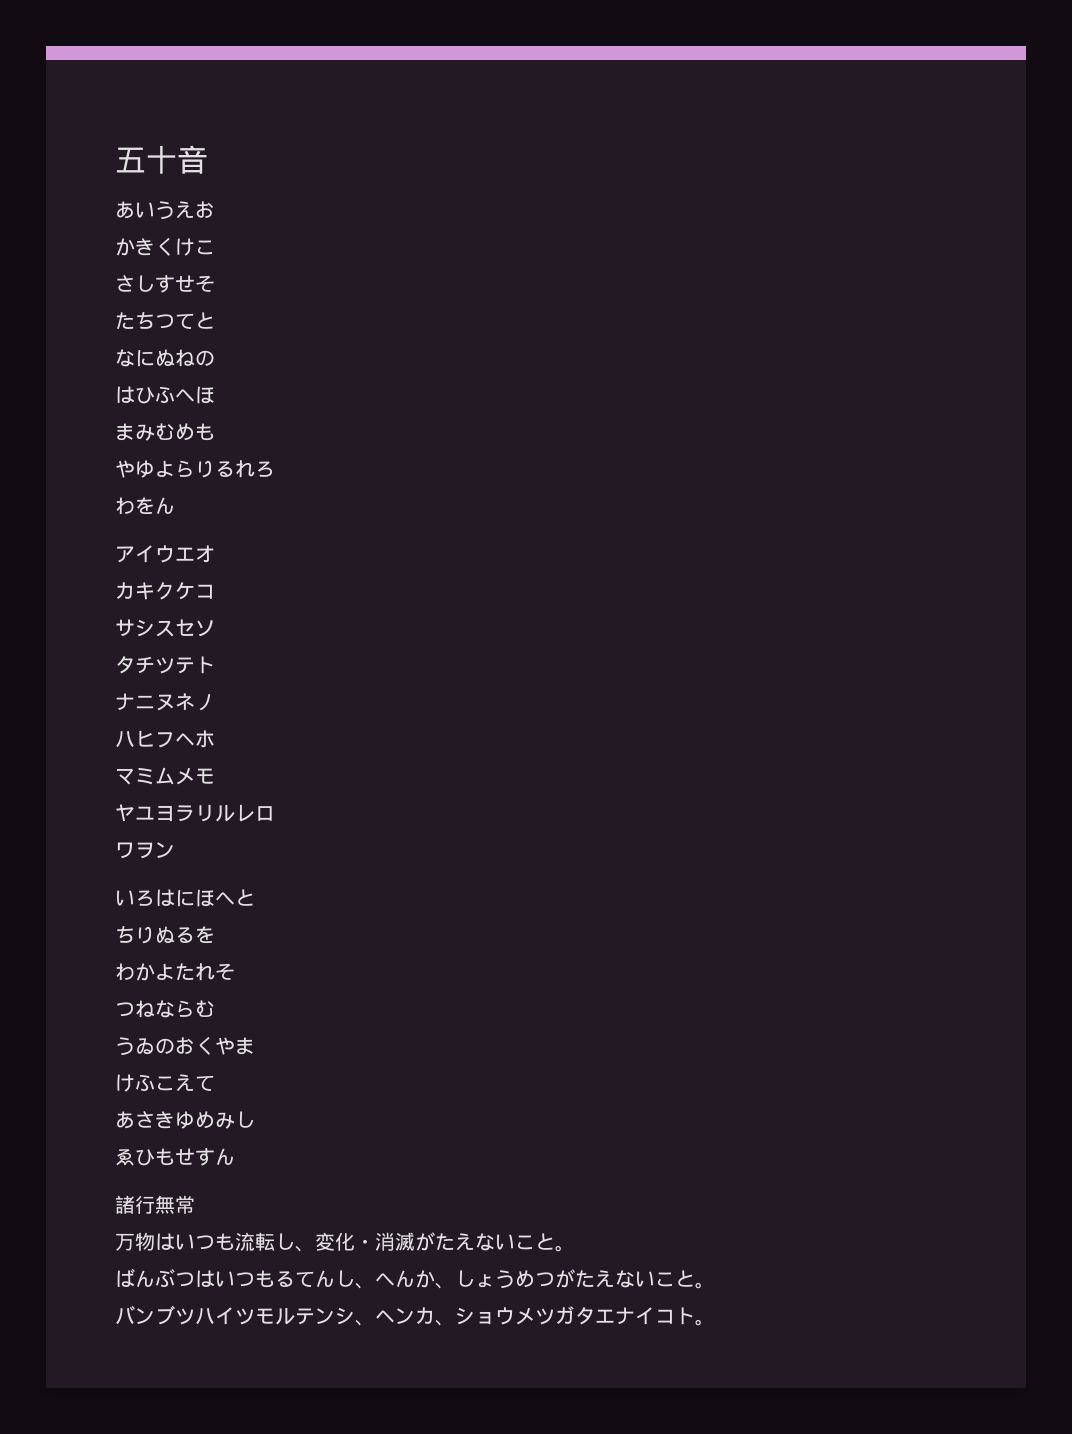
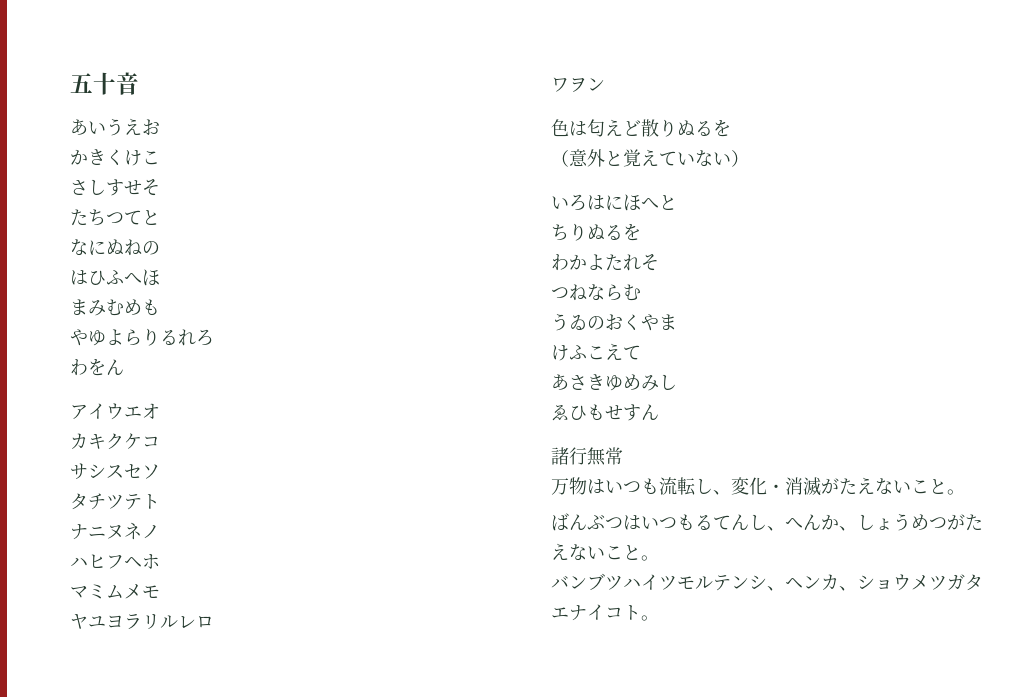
(175, 850) none -> [551,119,731,137] [551,149,749,167] // 色は匂えど散りぬるを // （意外と覚えていない）

